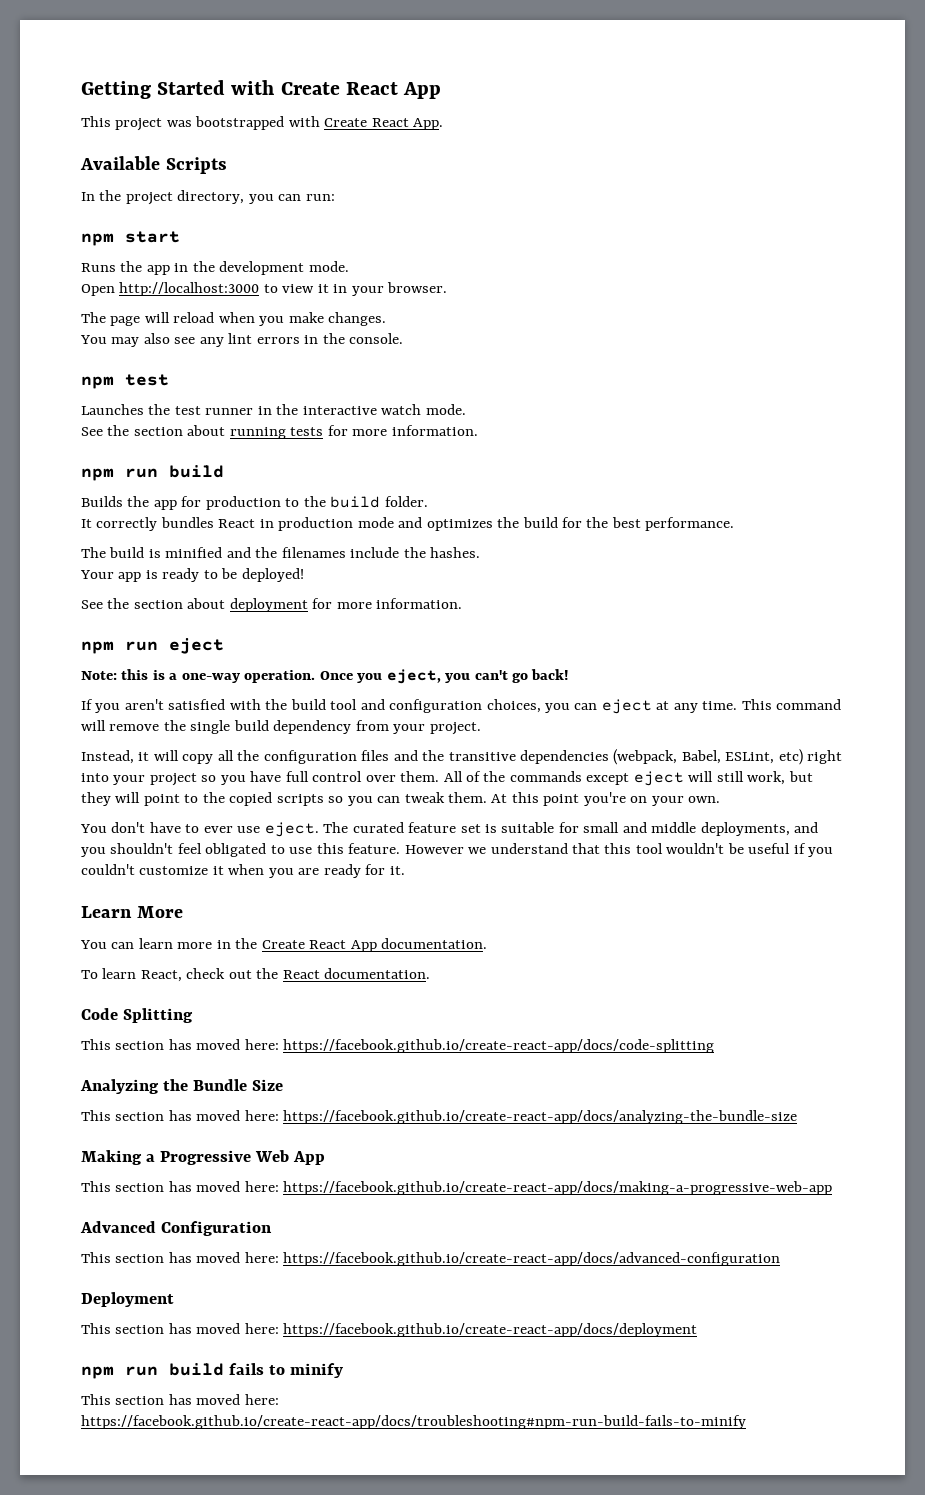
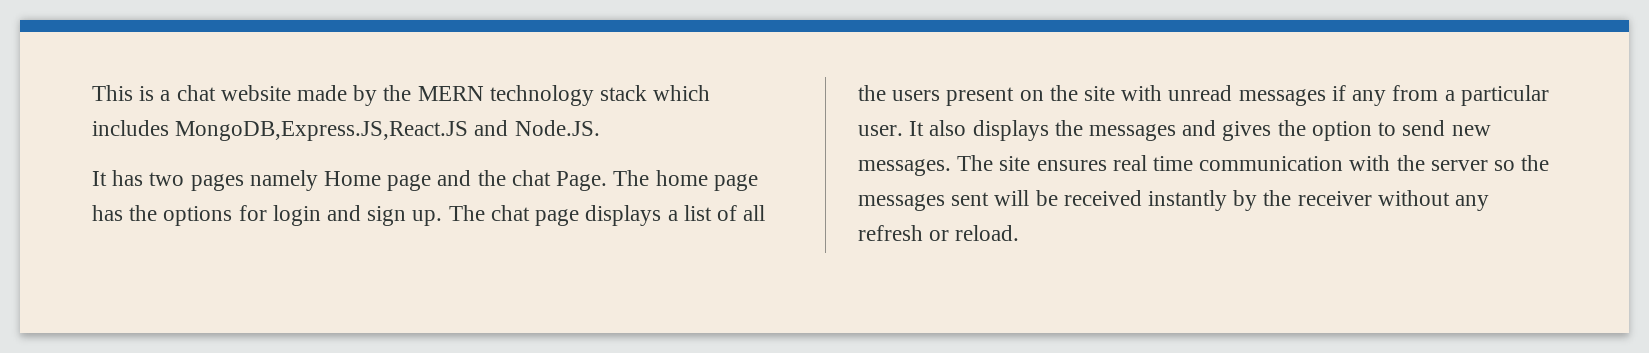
[81,80,442,99] [81,116,444,131] [80,156,227,174] [81,190,335,205] [81,231,180,246] [81,261,349,275] [81,282,448,296] [81,312,387,326] [80,333,404,347] [81,374,169,389] [81,404,466,415] [81,425,478,439] [81,465,224,481] [81,496,428,510] [81,517,735,531] [81,547,481,558] [80,568,304,582] [81,598,463,612] [81,638,224,654] [81,669,570,684] [81,699,842,714] [81,720,481,735] [81,749,843,765] [81,771,813,786] [81,792,721,806] [80,822,819,837] [81,843,834,857] [81,864,405,878] [81,906,183,918] [80,938,488,952] [81,968,431,982] [81,1008,193,1023] [81,1039,715,1053] [80,1079,283,1094] [81,1110,798,1124] [81,1150,325,1165] [81,1181,833,1195] [80,1221,272,1236] [81,1252,781,1266] [81,1292,174,1307] [81,1323,698,1337] [81,1363,343,1379] [81,1394,279,1405] [81,1415,746,1429] Getting Started with Create React App // This project was bootstrapped with Create React App. // Available Scripts // In the project directory, you can run: // npm start // Runs the app in the development mode. // Open http://localhost:3000 to view it in your browser. // The page will reload when you make changes. // You may also see any lint errors in the console. // npm test // Launches the test runner in the interactive watch mode. // See the section about running tests for more information. // npm run build // Builds the app for production to the build folder. // It correctly bundles React in production mode and optimizes the build for the best performance. // The build is minified and the filenames include the hashes. // Your app is ready to be deployed! // See the section about deployment for more information. // npm run eject // Note: this is a one-way operation. Once you eject, you can't go back! // If you aren't satisfied with the build tool and configuration choices, you can eject at any time. This command will remove the single build dependency from your project. // Instead, it will copy all the configuration files and the transitive dependencies (webpack, Babel, ESLint, etc) right into your project so you have full control over them. All of the commands except eject will still work, but they will point to the copied scripts so you can tweak them. At this point you're on your own. // You don't have to ever use eject. The curated feature set is suitable for small and middle deployments, and you shouldn't feel obligated to use this feature. However we understand that this tool wouldn't be useful if you couldn't customize it when you are ready for it. // Learn More // You can learn more in the Create React App documentation. // To learn React, check out the React documentation. // Code Splitting // This section has moved here: https://facebook.github.io/create-react-app/docs/code-splitting // Analyzing the Bundle Size // This section has moved here: https://facebook.github.io/create-react-app/docs/analyzing-the-bundle-size // Making a Progressive Web App // This section has moved here: https://facebook.github.io/create-react-app/docs/making-a-progressive-web-app // Advanced Configuration // This section has moved here: https://facebook.github.io/create-react-app/docs/advanced-configuration // Deployment // This section has moved here: https://facebook.github.io/create-react-app/docs/deployment // npm run build fails to minify // This section has moved here: https://facebook.github.io/create-react-app/docs/troubleshooting#npm-run-build-fails-to-minify -> [92,85,711,106] [92,120,600,141] [92,170,758,191] [92,205,766,226] [858,85,1549,106] [858,120,1491,141] [858,155,1550,176] [858,190,1490,211] [858,225,1020,241] This is a chat website made by the MERN technology stack which includes MongoDB,Express.JS,React.JS and Node.JS. // It has two pages namely Home page and the chat Page. The home page has the options for login and sign up. The chat page displays a list of all the users present on the site with unread messages if any from a particular user. It also displays the messages and gives the option to send new messages. The site ensures real time communication with the server so the messages sent will be received instantly by the receiver without any refresh or reload.

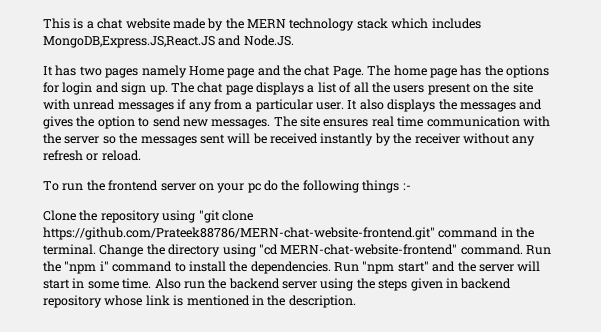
(1020, 233) none -> [43,180,411,193] [43,210,253,223] [43,227,535,240] [43,244,551,257] [43,261,541,274] [43,278,512,291] [43,295,356,308] // To run the frontend server on your pc do the following things :- // Clone the repository using "git clone https://github.com/Prateek88786/MERN-chat-website-frontend.git" command in the terminal. Change the directory using "cd MERN-chat-website-frontend" command. Run the "npm i" command to install the dependencies. Run "npm start" and the server will start in some time. Also run the backend server using the steps given in backend repository whose link is mentioned in the description.

